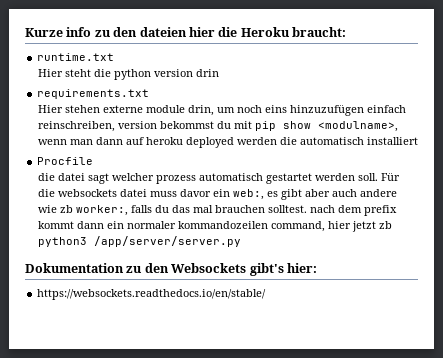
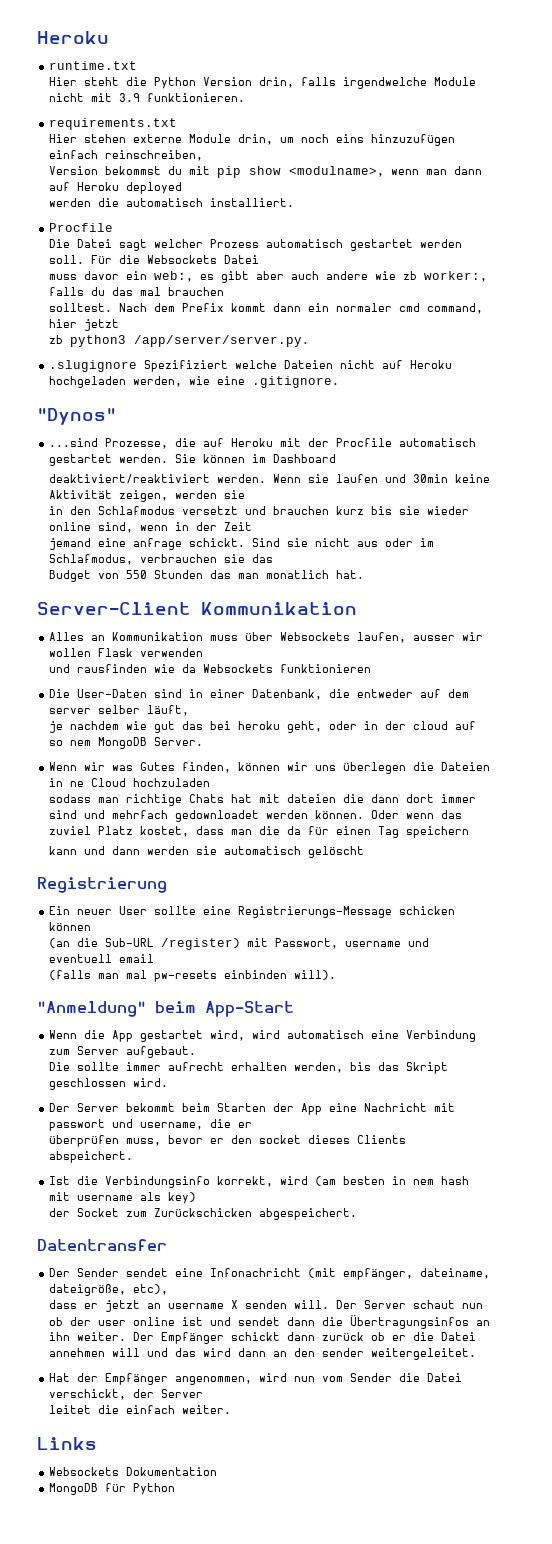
[25,27,346,37] Kurze info zu den dateien hier die Heroku braucht: -> [37,31,109,44] Heroku
[113,69,219,80] python version drin -> [154,77,477,89] [49,93,246,102] Python Version drin, falls irgendwelche Module nicht mit 3.9 funktionieren.
[145,105,185,113] module -> [189,134,232,143] Module
[117,121,157,129] version -> [49,166,99,175] // Version
[145,137,183,145] heroku -> [77,182,120,191] Heroku
(234, 142) none -> (183, 188) //
[366,137,418,145] installiert -> [210,198,295,207] installiert.
[37,173,85,181] die datei -> [49,239,113,248] Die Datei
[155,175,196,184] prozess -> [210,239,260,248] Prozess
[57,189,147,197] websockets datei -> [147,255,260,264] Websockets Datei //
[267,205,397,216] solltest. nach dem prefix -> [49,303,225,312] // solltest. Nach dem Prefix
[177,221,268,229] kommandozeilen -> [399,303,421,312] cmd
(376, 226) none -> (120, 325) //
[93,236,241,247] [25,263,317,276] [37,289,267,300] /app/server/server.py // Dokumentation zu den Websockets gibt's hier: // https://websockets.readthedocs.io/en/stable/ -> [134,335,310,347] [49,360,453,372] [49,376,340,388] [37,408,116,425] [49,438,477,449] [49,454,337,466] [49,474,491,484] [49,490,246,502] [49,506,470,515] [49,522,253,533] [49,538,435,550] [49,554,274,565] [49,570,365,582] [37,602,357,615] [49,632,484,643] [49,648,204,657] [49,664,372,673] [49,689,470,700] [49,705,190,716] [49,721,477,733] [49,737,204,749] [49,762,491,774] [49,778,211,787] [49,794,477,806] [49,810,463,822] [49,826,470,838] [49,846,365,858] [37,877,167,893] [49,906,456,918] [49,922,92,931] [49,938,430,950] [49,954,155,963] [49,970,337,982] [37,1001,294,1017] [49,1030,477,1042] [49,1046,197,1058] [49,1062,449,1074] [49,1078,169,1090] [49,1103,456,1115] [49,1119,253,1131] [49,1135,407,1147] [49,1151,134,1163] [49,1176,470,1188] [49,1192,197,1204] [49,1208,358,1220] [37,1239,167,1251] [49,1268,491,1280] [49,1284,169,1296] [49,1300,484,1312] [49,1315,491,1329] [49,1332,477,1344] [49,1348,477,1360] [49,1373,463,1385] [49,1389,204,1400] [49,1405,232,1414] [37,1437,97,1450] [49,1467,218,1476] [49,1483,176,1495] /app/server/server.py. // .slugignore Spezifiziert welche Dateien nicht auf Heroku hochgeladen werden, wie eine .gitignore. // "Dynos" // ...sind Prozesse, die auf Heroku mit der Procfile automatisch gestartet werden. Sie können im Dashboard // deaktiviert/reaktiviert werden. Wenn sie laufen und 30min keine Aktivität zeigen, werden sie // in den Schlafmodus versetzt und brauchen kurz bis sie wieder online sind, wenn in der Zeit // jemand eine anfrage schickt. Sind sie nicht aus oder im Schlafmodus, verbrauchen sie das // Budget von 550 Stunden das man monatlich hat. // Server-Client Kommunikation // Alles an Kommunikation muss über Websockets laufen, ausser wir wollen Flask verwenden // und rausfinden wie da Websockets funktionieren // Die User-Daten sind in einer Datenbank, die entweder auf dem server selber läuft, // je nachdem wie gut das bei heroku geht, oder in der cloud auf so nem MongoDB Server. // Wenn wir was Gutes finden, können wir uns überlegen die Dateien in ne Cloud hochzuladen // sodass man richtige Chats hat mit dateien die dann dort immer sind und mehrfach gedownloadet werden können. Oder wenn das zuviel Platz kostet, dass man die da für einen Tag speichern // kann und dann werden sie automatisch gelöscht // Registrierung // Ein neuer User sollte eine Registrierungs-Message schicken können // (an die Sub-URL /register) mit Passwort, username und eventuell email // (falls man mal pw-resets einbinden will). // "Anmeldung" beim App-Start // Wenn die App gestartet wird, wird automatisch eine Verbindung zum Server aufgebaut. // Die sollte immer aufrecht erhalten werden, bis das Skript geschlossen wird. // Der Server bekommt beim Starten der App eine Nachricht mit passwort und username, die er // überprüfen muss, bevor er den socket dieses Clients abspeichert. // Ist die Verbindungsinfo korrekt, wird (am besten in nem hash mit username als key) // der Socket zum Zurückschicken abgespeichert. // Datentransfer // Der Sender sendet eine Infonachricht (mit empfänger, dateiname, dateigröße, etc), // dass er jetzt an username X senden will. Der Server schaut nun ob der user online ist und sendet dann die Übertragungsinfos an ihn weiter. Der Empfänger schickt dann zurück ob er die Datei annehmen will und das wird dann an den sender weitergeleitet. // Hat der Empfänger angenommen, wird nun vom Sender die Datei verschickt, der Server // leitet die einfach weiter. // Links // Websockets Dokumentation // MongoDB für Python

